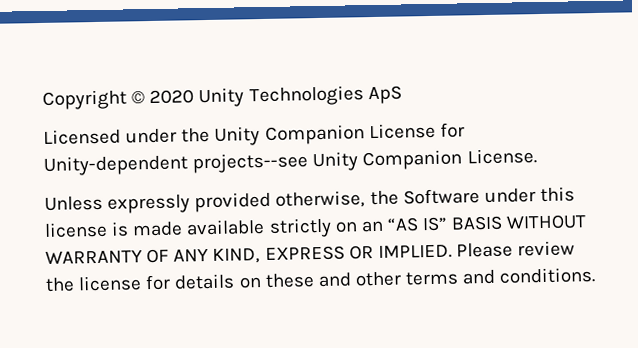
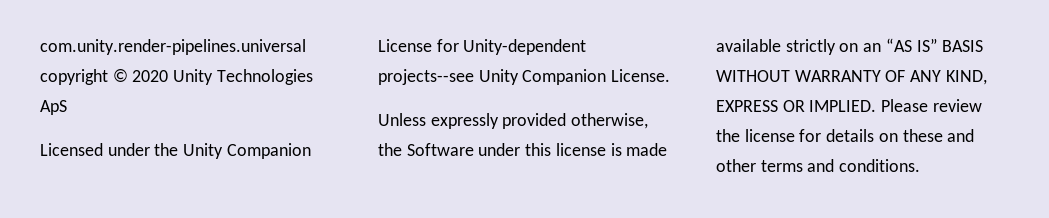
[42,89,127,110] Copyright -> [40,39,306,55] [40,69,108,85] com.unity.render-pipelines.universal copyright

